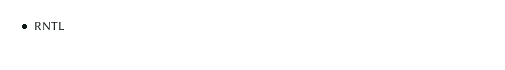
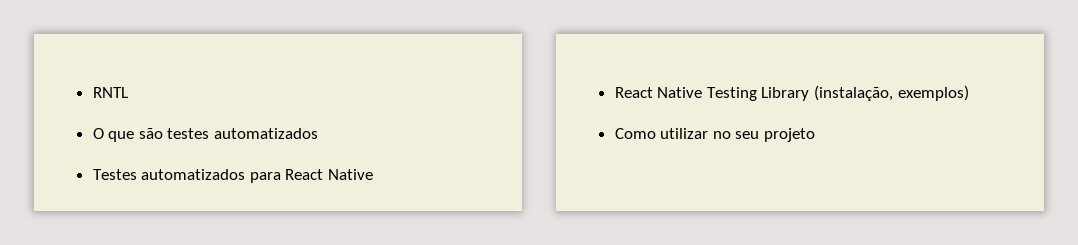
(65, 26) none -> [92,128,319,142] [92,169,374,183] [614,85,969,101] [614,128,816,142] // O que são testes automatizados // Testes automatizados para React Native // React Native Testing Library (instalação, exemplos) // Como utilizar no seu projeto

